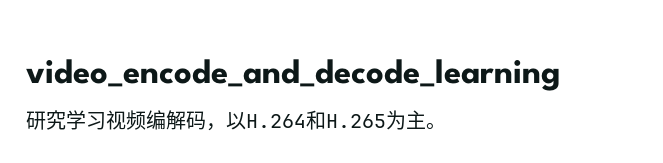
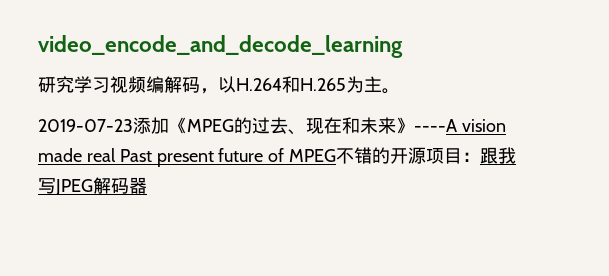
(446, 126) none -> [38,117,506,135] [38,147,517,167] [38,177,147,196] // 2019-07-23添加《MPEG的过去、现在和未来》----A vision made real Past present future of MPEG不错的开源项目：跟我写JPEG解码器

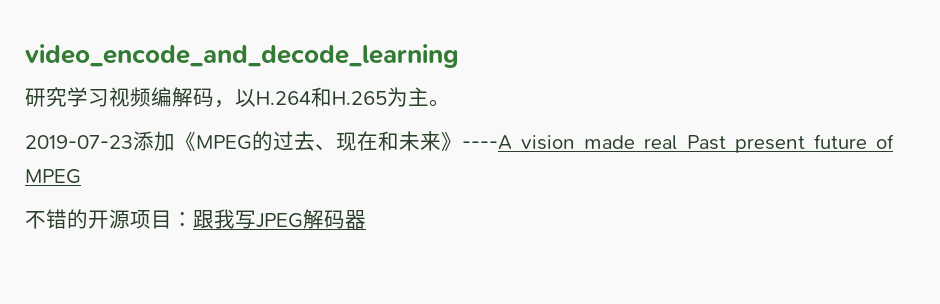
(337, 155) none -> (81, 176) //

